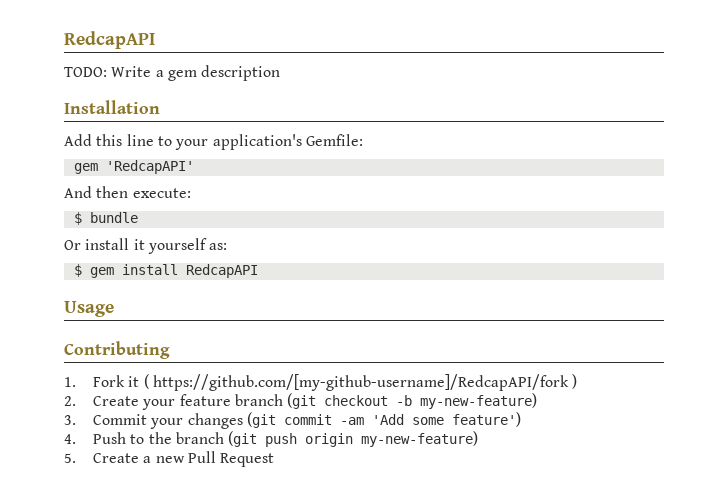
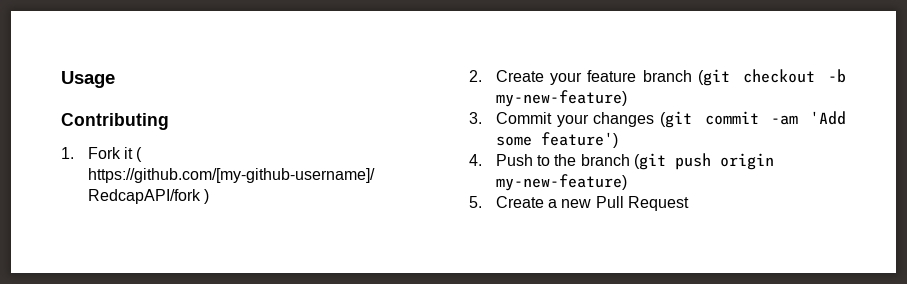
[64,31,155,49] [64,65,281,81] [64,100,160,114] [64,134,363,150] [73,160,194,174] [64,186,191,198] [73,212,138,225] [64,238,228,254] [73,264,258,278] RedcapAPI // TODO: Write a gem description // Installation // Add this line to your application's Gemfile: // gem 'RedcapAPI' // And then execute: // $ bundle // Or install it yourself as: // $ gem install RedcapAPI // -> (61, 79) none

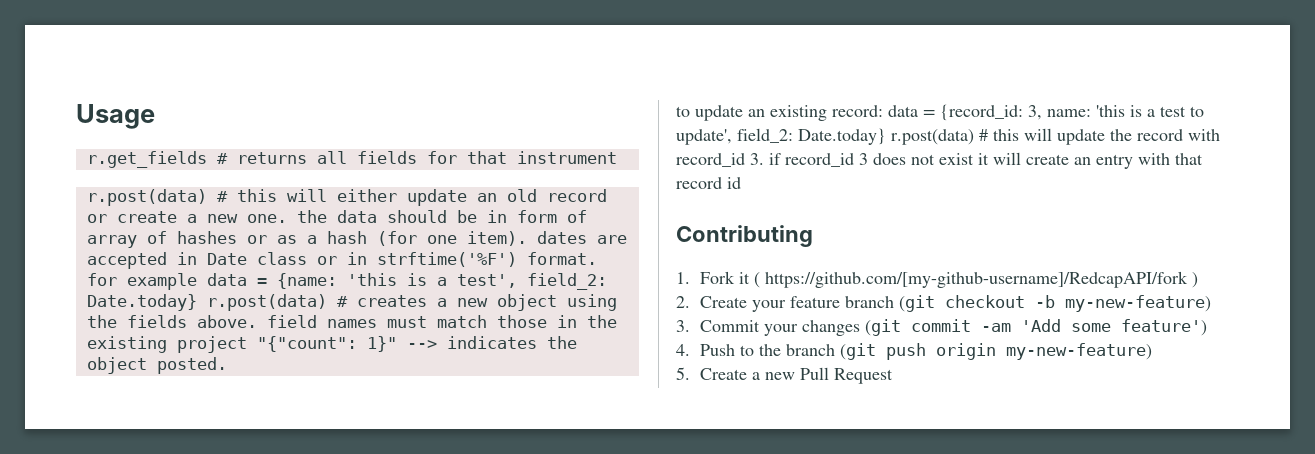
(115, 79) none -> [86,151,617,168] [86,189,607,206] [86,210,587,223] [86,231,627,248] [86,252,597,269] [86,273,607,290] [86,294,617,311] [86,315,617,328] [86,336,577,353] [86,357,227,374] [676,104,1204,121] [676,128,1220,145] [676,152,1203,169] [676,177,741,189] // r.get_fields # returns all fields for that instrument // r.post(data) # this will either update an old record or create a new one. the data should be in form of array of hashes or as a hash (for one item). dates are accepted in Date class or in strftime('%F') format. for example data = {name: 'this is a test', field_2: Date.today} r.post(data) # creates a new object using the fields above. field names must match those in the existing project "{"count": 1}" --> indicates the object posted. // to update an existing record: data = {record_id: 3, name: 'this is a test to update', field_2: Date.today} r.post(data) # this will update the record with record_id 3. if record_id 3 does not exist it will create an entry with that record id

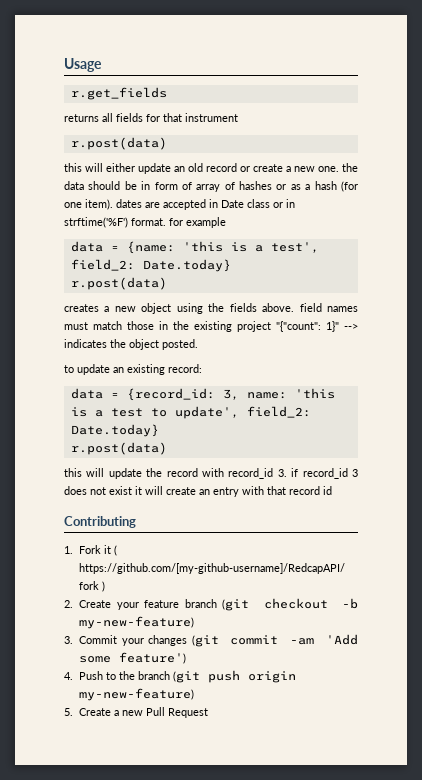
[216,153,228,164] # -> (167, 93) //
[216,191,228,202] # -> (167, 143) //
(197, 281) none -> (226, 222) //
[206,294,348,311] r.post(data) # -> [70,277,167,290] // r.post(data) //
(883, 111) none -> (202, 368) //
[891,129,988,145] r.post(data) # -> [70,442,167,455] // r.post(data) //

